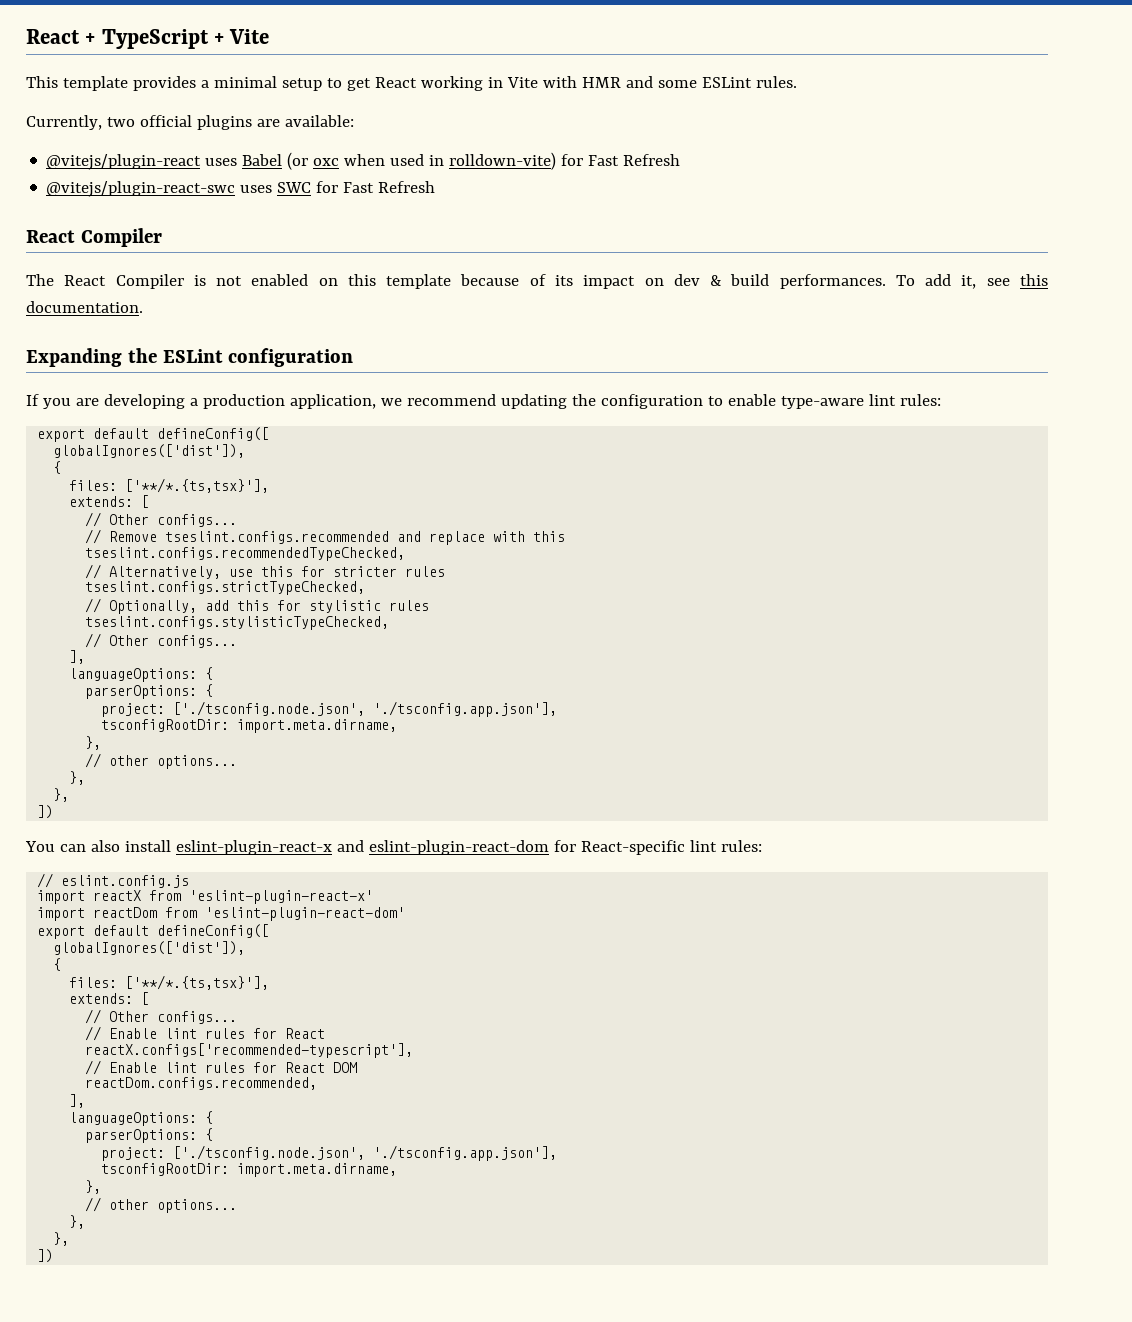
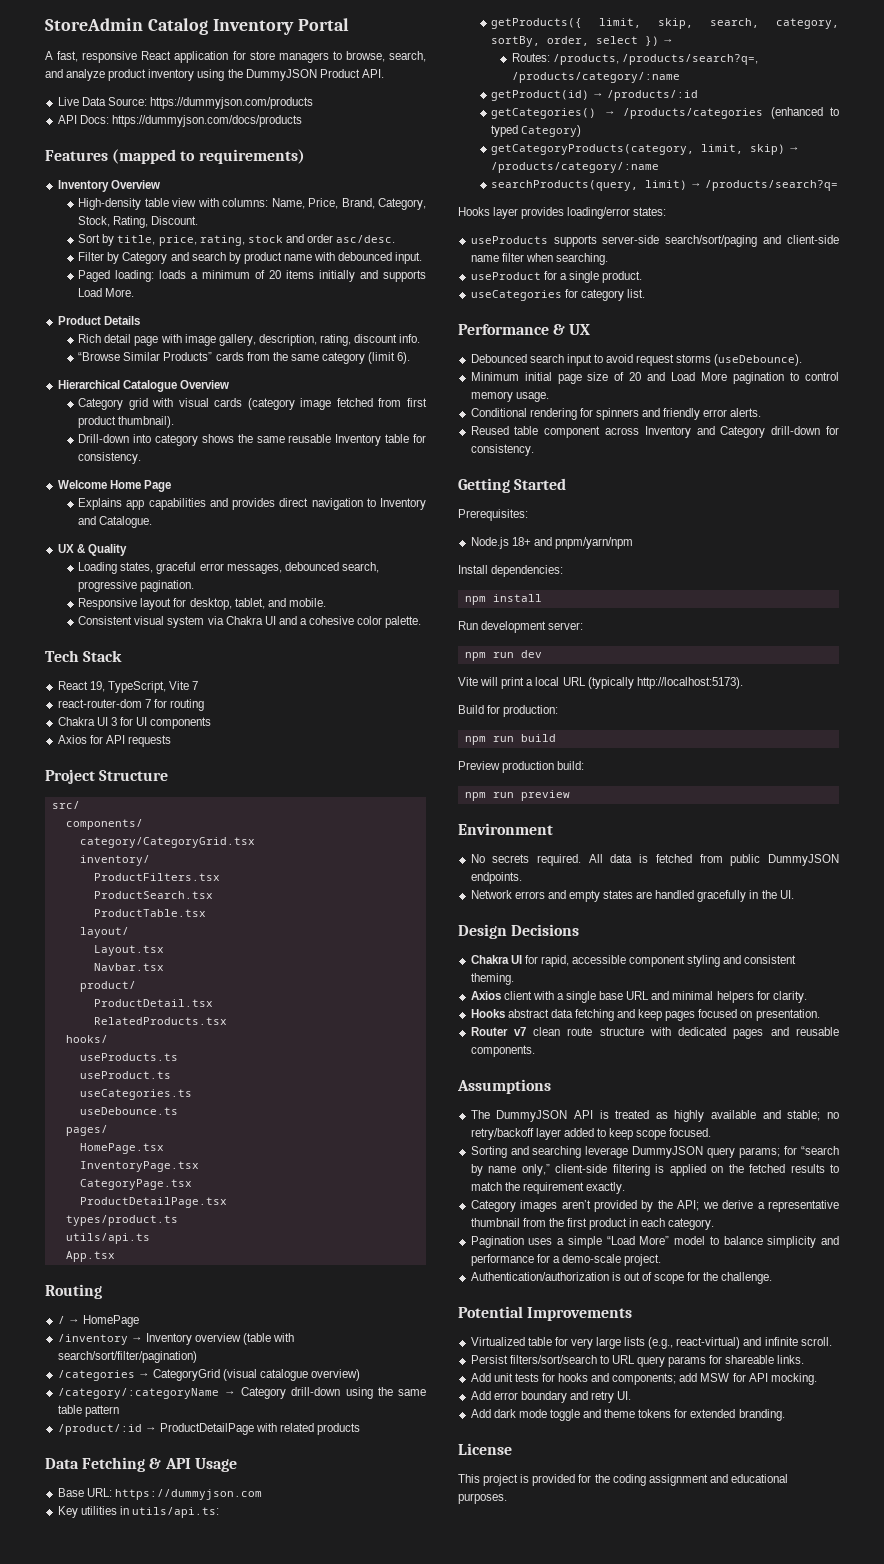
[26,29,270,49] [26,76,797,91] [26,115,354,130] [46,152,681,170] [46,181,436,197] [26,228,162,247] [26,274,1048,289] [26,301,143,313] [26,348,354,367] [26,394,941,409] [37,427,270,442] [53,444,246,458] [53,461,62,474] [69,478,270,493] [69,495,150,508] [85,512,238,527] [85,529,566,545] [85,547,406,561] [85,564,446,579] [85,581,366,595] [85,598,430,614] [85,616,390,630] [85,633,238,648] [69,650,86,664] [69,667,214,682] [85,684,214,699] [101,701,558,717] [101,719,398,733] [85,736,102,750] [85,753,238,769] [69,771,86,785] [53,788,70,802] [37,805,54,819] [25,840,762,855] [37,873,190,888] [37,890,374,904] [37,907,406,921] [37,924,270,939] [53,941,246,955] [53,958,62,971] [69,975,270,990] [69,992,150,1005] [85,1009,238,1024] [85,1026,326,1041] [85,1043,414,1058] [85,1060,358,1075] [85,1077,318,1090] [69,1094,86,1108] [69,1111,214,1126] [85,1128,214,1143] [101,1145,558,1161] [101,1163,398,1177] [85,1180,102,1194] [85,1197,238,1213] [69,1215,86,1229] [53,1232,70,1246] [37,1249,54,1263] React + TypeScript + Vite // This template provides a minimal setup to get React working in Vite with HMR and some ESLint rules. // Currently, two official plugins are available: // @vitejs/plugin-react uses Babel (or oxc when used in rolldown-vite) for Fast Refresh // @vitejs/plugin-react-swc uses SWC for Fast Refresh // React Compiler // The React Compiler is not enabled on this template because of its impact on dev & build performances. To add it, see this documentation. // Expanding the ESLint configuration // If you are developing a production application, we recommend updating the configuration to enable type-aware lint rules: // export default defineConfig([ // globalIgnores(['dist']), // { // files: ['**/*.{ts,tsx}'], // extends: [ // // Other configs... // // Remove tseslint.configs.recommended and replace with this // tseslint.configs.recommendedTypeChecked, // // Alternatively, use this for stricter rules // tseslint.configs.strictTypeChecked, // // Optionally, add this for stylistic rules // tseslint.configs.stylisticTypeChecked, // // Other configs... // ], // languageOptions: { // parserOptions: { // project: ['./tsconfig.node.json', './tsconfig.app.json'], // tsconfigRootDir: import.meta.dirname, // }, // // other options... // }, // }, // ]) // You can also install eslint-plugin-react-x and eslint-plugin-react-dom for React-specific lint rules: // // eslint.config.js // import reactX from 'eslint-plugin-react-x' // import reactDom from 'eslint-plugin-react-dom' // export default defineConfig([ // globalIgnores(['dist']), // { // files: ['**/*.{ts,tsx}'], // extends: [ // // Other configs... // // Enable lint rules for React // reactX.configs['recommended-typescript'], // // Enable lint rules for React DOM // reactDom.configs.recommended, // ], // languageOptions: { // parserOptions: { // project: ['./tsconfig.node.json', './tsconfig.app.json'], // tsconfigRootDir: import.meta.dirname, // }, // // other options... // }, // }, // ]) -> [45,18,349,35] [45,51,427,63] [45,69,384,81] [57,97,313,109] [57,115,302,127] [45,149,305,164] [57,180,160,192] [78,198,426,210] [78,216,199,228] [78,234,396,246] [78,252,423,264] [78,270,427,282] [78,288,135,297] [57,316,140,325] [78,334,421,346] [78,352,411,364] [57,380,229,392] [78,398,428,410] [78,416,175,428] [78,434,426,446] [78,452,142,464] [57,480,171,492] [78,498,426,510] [78,516,153,528] [57,544,127,556] [78,562,379,574] [78,580,195,592] [78,598,326,610] [78,616,422,628] [45,650,123,662] [57,681,199,693] [57,699,204,711] [57,717,212,729] [57,735,171,747] [45,769,169,784] [51,801,80,809] [65,819,143,830] [79,837,255,848] [79,855,150,866] [93,873,220,881] [93,891,213,899] [93,909,206,917] [79,927,129,938] [93,945,164,956] [93,963,164,971] [79,981,136,992] [93,999,213,1007] [93,1017,227,1025] [65,1035,108,1043] [79,1053,178,1061] [79,1071,171,1079] [79,1089,192,1100] [79,1107,178,1115] [65,1125,108,1136] [79,1143,164,1154] [79,1161,199,1172] [79,1179,192,1190] [79,1197,227,1208] [65,1215,178,1226] [65,1233,150,1244] [65,1251,115,1262] [45,1284,102,1299] [57,1315,139,1327] [57,1333,295,1345] [57,1351,197,1363] [57,1369,361,1381] [57,1387,427,1399] [57,1405,119,1417] [57,1423,361,1435] [45,1457,237,1472] [57,1488,262,1500] [57,1506,219,1518] [491,18,839,29] [491,36,675,47] [511,53,759,65] [511,72,680,83] [491,90,699,101] [491,107,839,119] [491,125,582,137] [491,144,801,155] [491,162,660,173] [491,180,839,191] [458,207,667,219] [470,235,839,247] [470,253,608,265] [470,271,643,283] [470,289,645,301] [458,324,591,335] [470,354,803,366] [470,372,839,384] [470,391,549,402] [470,408,762,420] [470,426,839,438] [470,444,534,456] [458,478,567,493] [458,509,528,521] [470,537,633,549] [458,565,564,577] [464,594,542,605] [458,621,584,633] [464,650,542,661] [458,677,743,689] [458,705,559,717] [464,734,556,745] [458,761,585,773] [464,790,570,801] [458,823,553,835] [470,854,839,866] [470,872,522,884] [470,890,794,902] [458,924,580,939] [470,955,797,967] [470,973,514,985] [470,991,807,1003] [470,1009,820,1021] [470,1027,839,1039] [470,1045,535,1057] [457,1079,551,1094] [470,1110,839,1122] [470,1128,712,1140] [470,1146,839,1158] [470,1164,840,1176] [470,1182,625,1194] [470,1200,839,1212] [470,1218,715,1230] [470,1236,840,1248] [470,1254,662,1266] [470,1272,773,1284] [458,1306,633,1321] [470,1337,832,1349] [470,1355,805,1367] [470,1373,817,1385] [470,1391,632,1403] [470,1409,785,1421] [458,1443,512,1455] [458,1474,788,1486] [458,1493,507,1504] StoreAdmin Catalog Inventory Portal // A fast, responsive React application for store managers to browse, search, and analyze product inventory using the DummyJSON Product API. // Live Data Source: https://dummyjson.com/products // API Docs: https://dummyjson.com/docs/products // Features (mapped to requirements) // Inventory Overview // High-density table view with columns: Name, Price, Brand, Category, Stock, Rating, Discount. // Sort by title, price, rating, stock and order asc/desc. // Filter by Category and search by product name with debounced input. // Paged loading: loads a minimum of 20 items initially and supports Load More. // Product Details // Rich detail page with image gallery, description, rating, discount info. // “Browse Similar Products” cards from the same category (limit 6). // Hierarchical Catalogue Overview // Category grid with visual cards (category image fetched from first product thumbnail). // Drill-down into category shows the same reusable Inventory table for consistency. // Welcome Home Page // Explains app capabilities and provides direct navigation to Inventory and Catalogue. // UX & Quality // Loading states, graceful error messages, debounced search, progressive pagination. // Responsive layout for desktop, tablet, and mobile. // Consistent visual system via Chakra UI and a cohesive color palette. // Tech Stack // React 19, TypeScript, Vite 7 // react-router-dom 7 for routing // Chakra UI 3 for UI components // Axios for API requests // Project Structure // src/ // components/ // category/CategoryGrid.tsx // inventory/ // ProductFilters.tsx // ProductSearch.tsx // ProductTable.tsx // layout/ // Layout.tsx // Navbar.tsx // product/ // ProductDetail.tsx // RelatedProducts.tsx // hooks/ // useProducts.ts // useProduct.ts // useCategories.ts // useDebounce.ts // pages/ // HomePage.tsx // InventoryPage.tsx // CategoryPage.tsx // ProductDetailPage.tsx // types/product.ts // utils/api.ts // App.tsx // Routing // / → HomePage // /inventory → Inventory overview (table with search/sort/filter/pagination) // /categories → CategoryGrid (visual catalogue overview) // /category/:categoryName → Category drill-down using the same table pattern // /product/:id → ProductDetailPage with related products // Data Fetching & API Usage // Base URL: https://dummyjson.com // Key utilities in utils/api.ts: // getProducts({ limit, skip, search, category, sortBy, order, select }) → // Routes: /products, /products/search?q=, /products/category/:name // getProduct(id) → /products/:id // getCategories() → /products/categories (enhanced to typed Category) // getCategoryProducts(category, limit, skip) → /products/category/:name // searchProducts(query, limit) → /products/search?q= // Hooks layer provides loading/error states: // useProducts supports server-side search/sort/paging and client-side name filter when searching. // useProduct for a single product. // useCategories for category list. // Performance & UX // Debounced search input to avoid request storms (useDebounce). // Minimum initial page size of 20 and Load More pagination to control memory usage. // Conditional rendering for spinners and friendly error alerts. // Reused table component across Inventory and Category drill-down for consistency. // Getting Started // Prerequisites: // Node.js 18+ and pnpm/yarn/npm // Install dependencies: // npm install // Run development server: // npm run dev // Vite will print a local URL (typically http://localhost:5173). // Build for production: // npm run build // Preview production build: // npm run preview // Environment // No secrets required. All data is fetched from public DummyJSON endpoints. // Network errors and empty states are handled gracefully in the UI. // Design Decisions // Chakra UI for rapid, accessible component styling and consistent theming. // Axios client with a single base URL and minimal helpers for clarity. // Hooks abstract data fetching and keep pages focused on presentation. // Router v7 clean route structure with dedicated pages and reusable components. // Assumptions // The DummyJSON API is treated as highly available and stable; no retry/backoff layer added to keep scope focused. // Sorting and searching leverage DummyJSON query params; for “search by name only,” client-side filtering is applied on the fetched results to match the requirement exactly. // Category images aren’t provided by the API; we derive a representative thumbnail from the first product in each category. // Pagination uses a simple “Load More” model to balance simplicity and performance for a demo-scale project. // Authentication/authorization is out of scope for the challenge. // Potential Improvements // Virtualized table for very large lists (e.g., react-virtual) and infinite scroll. // Persist filters/sort/search to URL query params for shareable links. // Add unit tests for hooks and components; add MSW for API mocking. // Add error boundary and retry UI. // Add dark mode toggle and theme tokens for extended branding. // License // This project is provided for the coding assignment and educational purposes.

